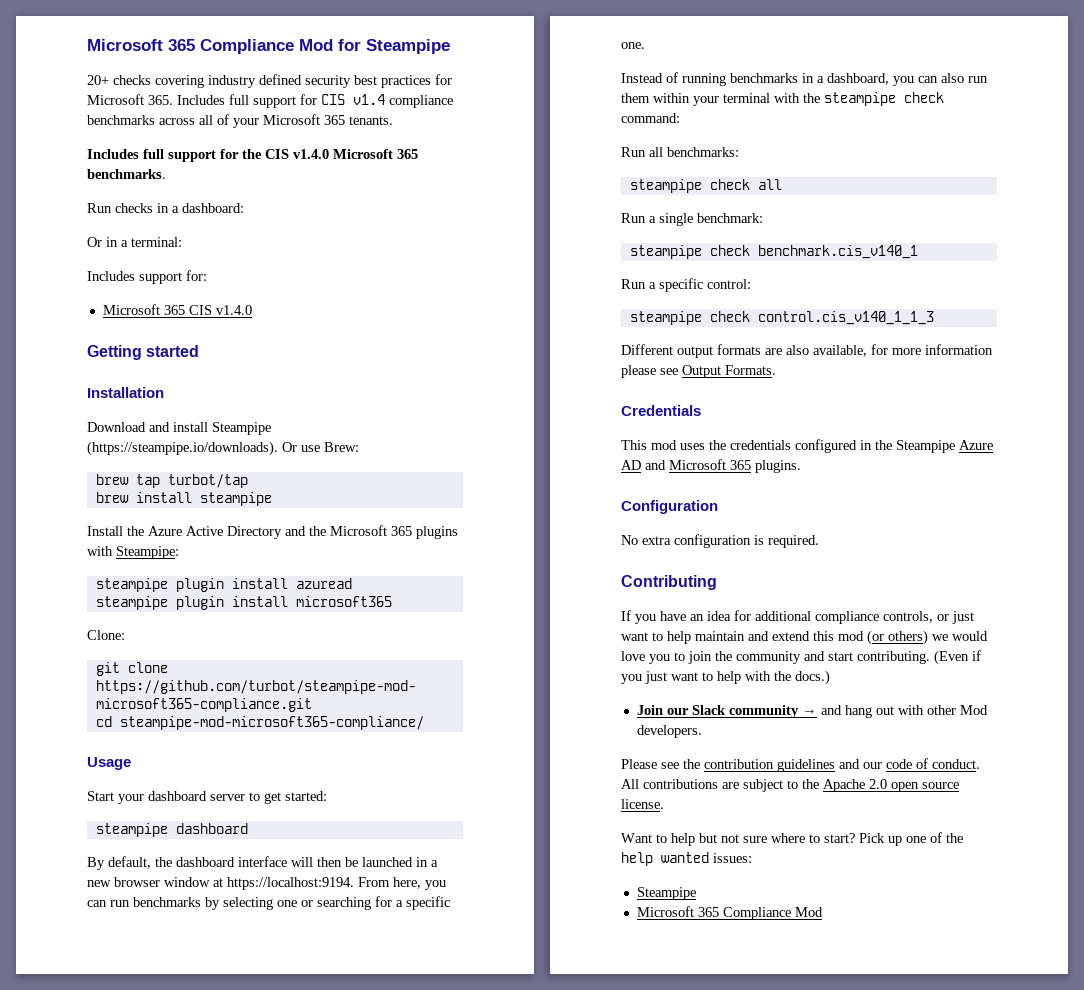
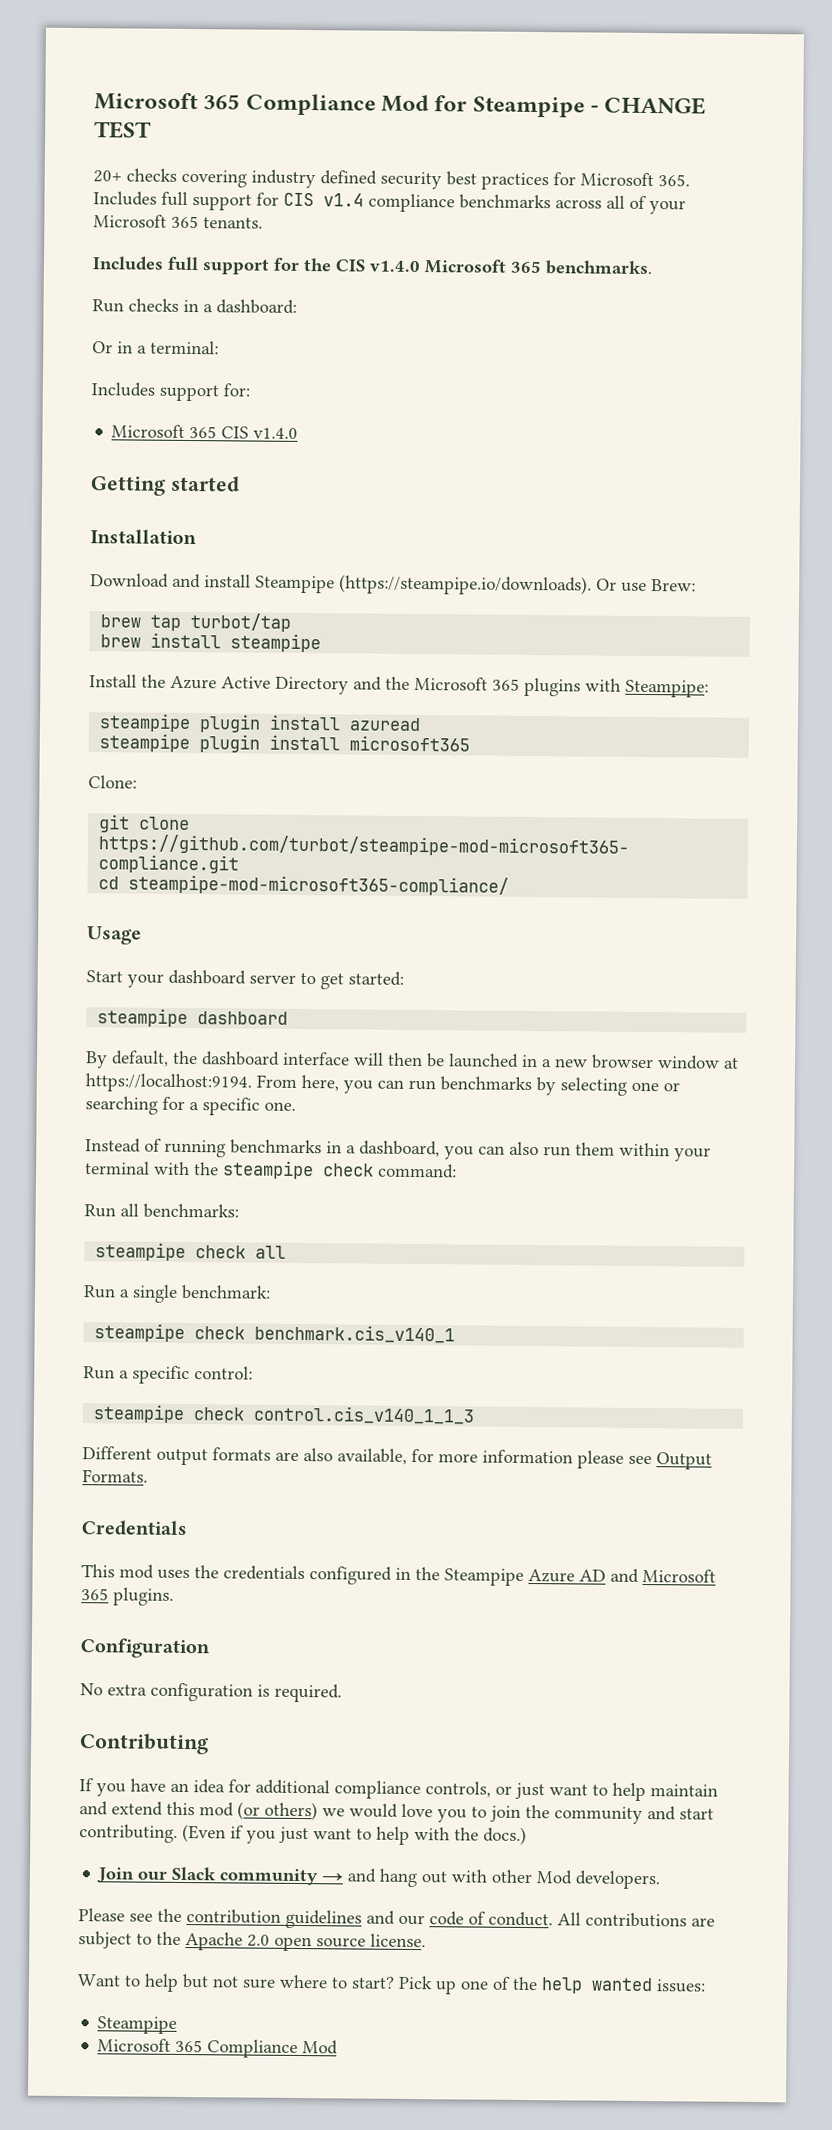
(450, 46) none -> [590,96,707,115] [94,121,152,139] - CHANGE TEST

